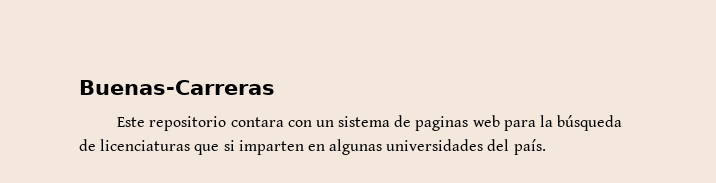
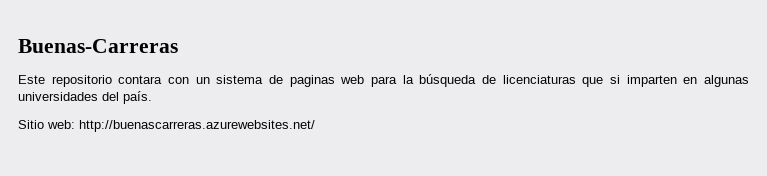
(546, 147) none -> [18,120,315,132] // Sitio web: http://buenascarreras.azurewebsites.net/

